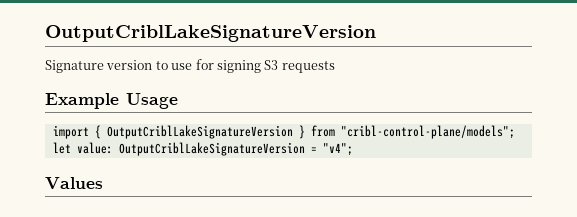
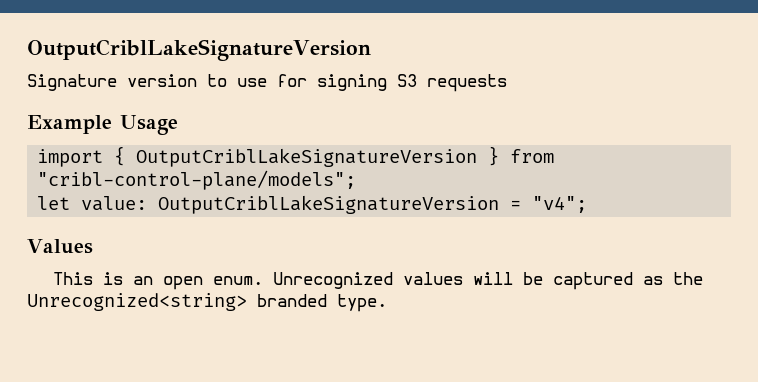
(103, 183) none -> [52,272,703,290] [27,293,387,312] // This is an open enum. Unrecognized values will be captured as the Unrecognized<string> branded type.

